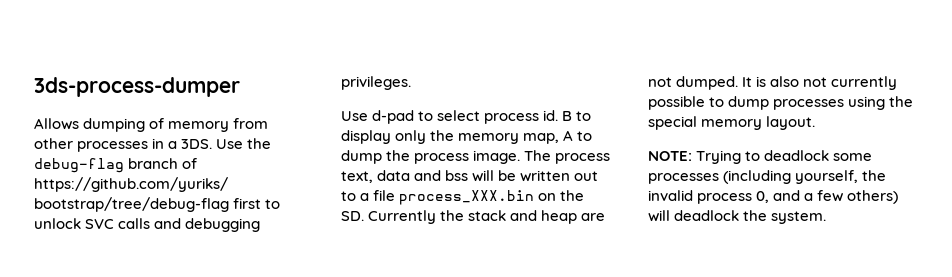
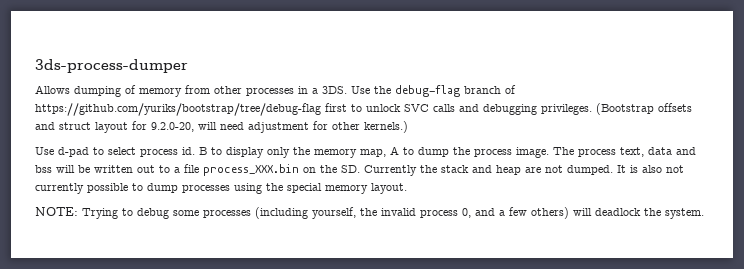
(411, 83) none -> [596,103,692,115] [35,121,408,133] (Bootstrap offsets and struct layout for 9.2.0-20, will need adjustment for other kernels.)
[764,150,830,161] deadlock -> [137,208,169,219] debug

